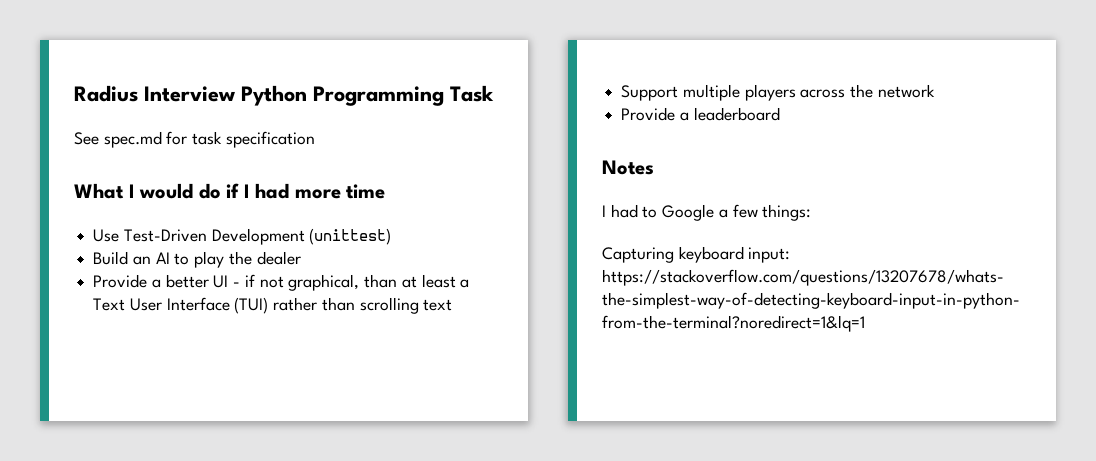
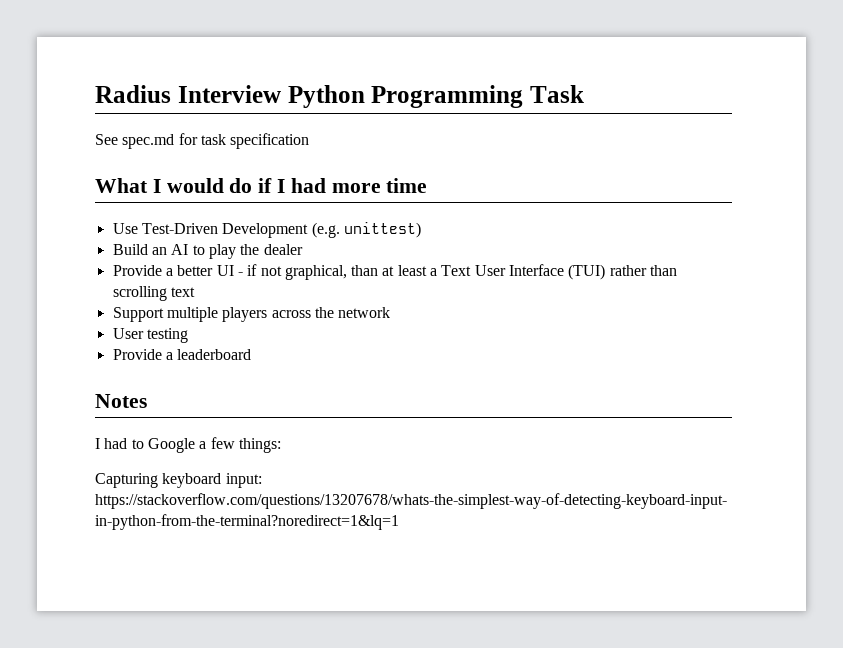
[309,228,392,245] (unittest) -> [311,222,421,238] (e.g. unittest)
(935, 91) none -> [112,328,188,343] // User testing

